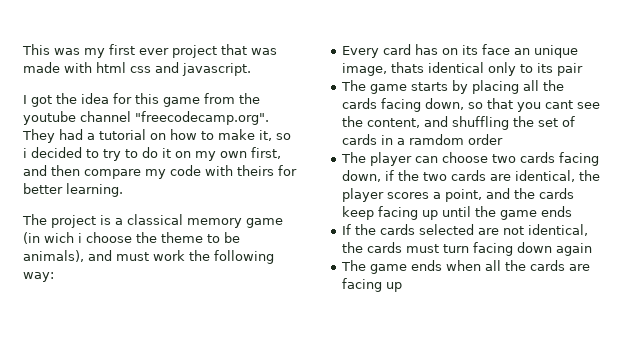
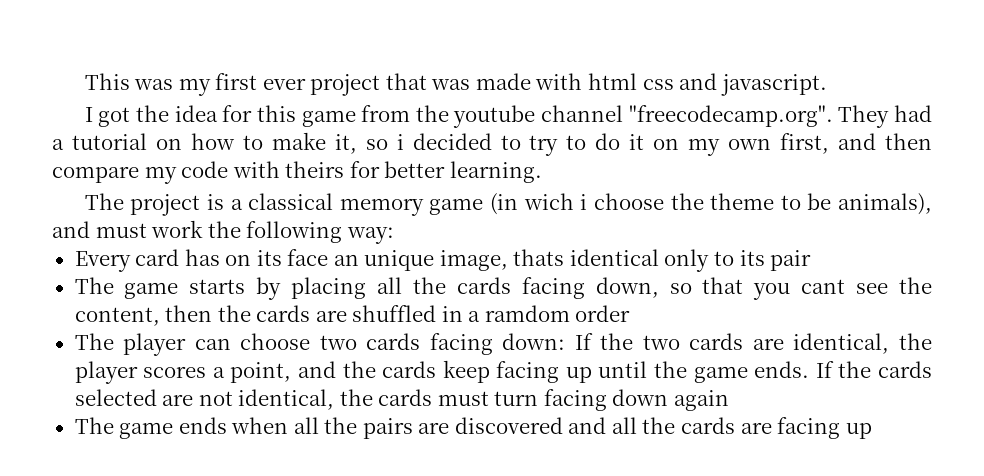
[424,116,576,130] [342,134,378,145] and shuffling the set of cards -> [165,305,437,322] then the cards are shuffled
[342,170,395,182] down, if -> [502,333,593,350] down: If
[541,206,573,217] ends // -> [754,361,810,378] ends.
(527, 265) none -> [362,417,676,439] pairs are discovered and all the

